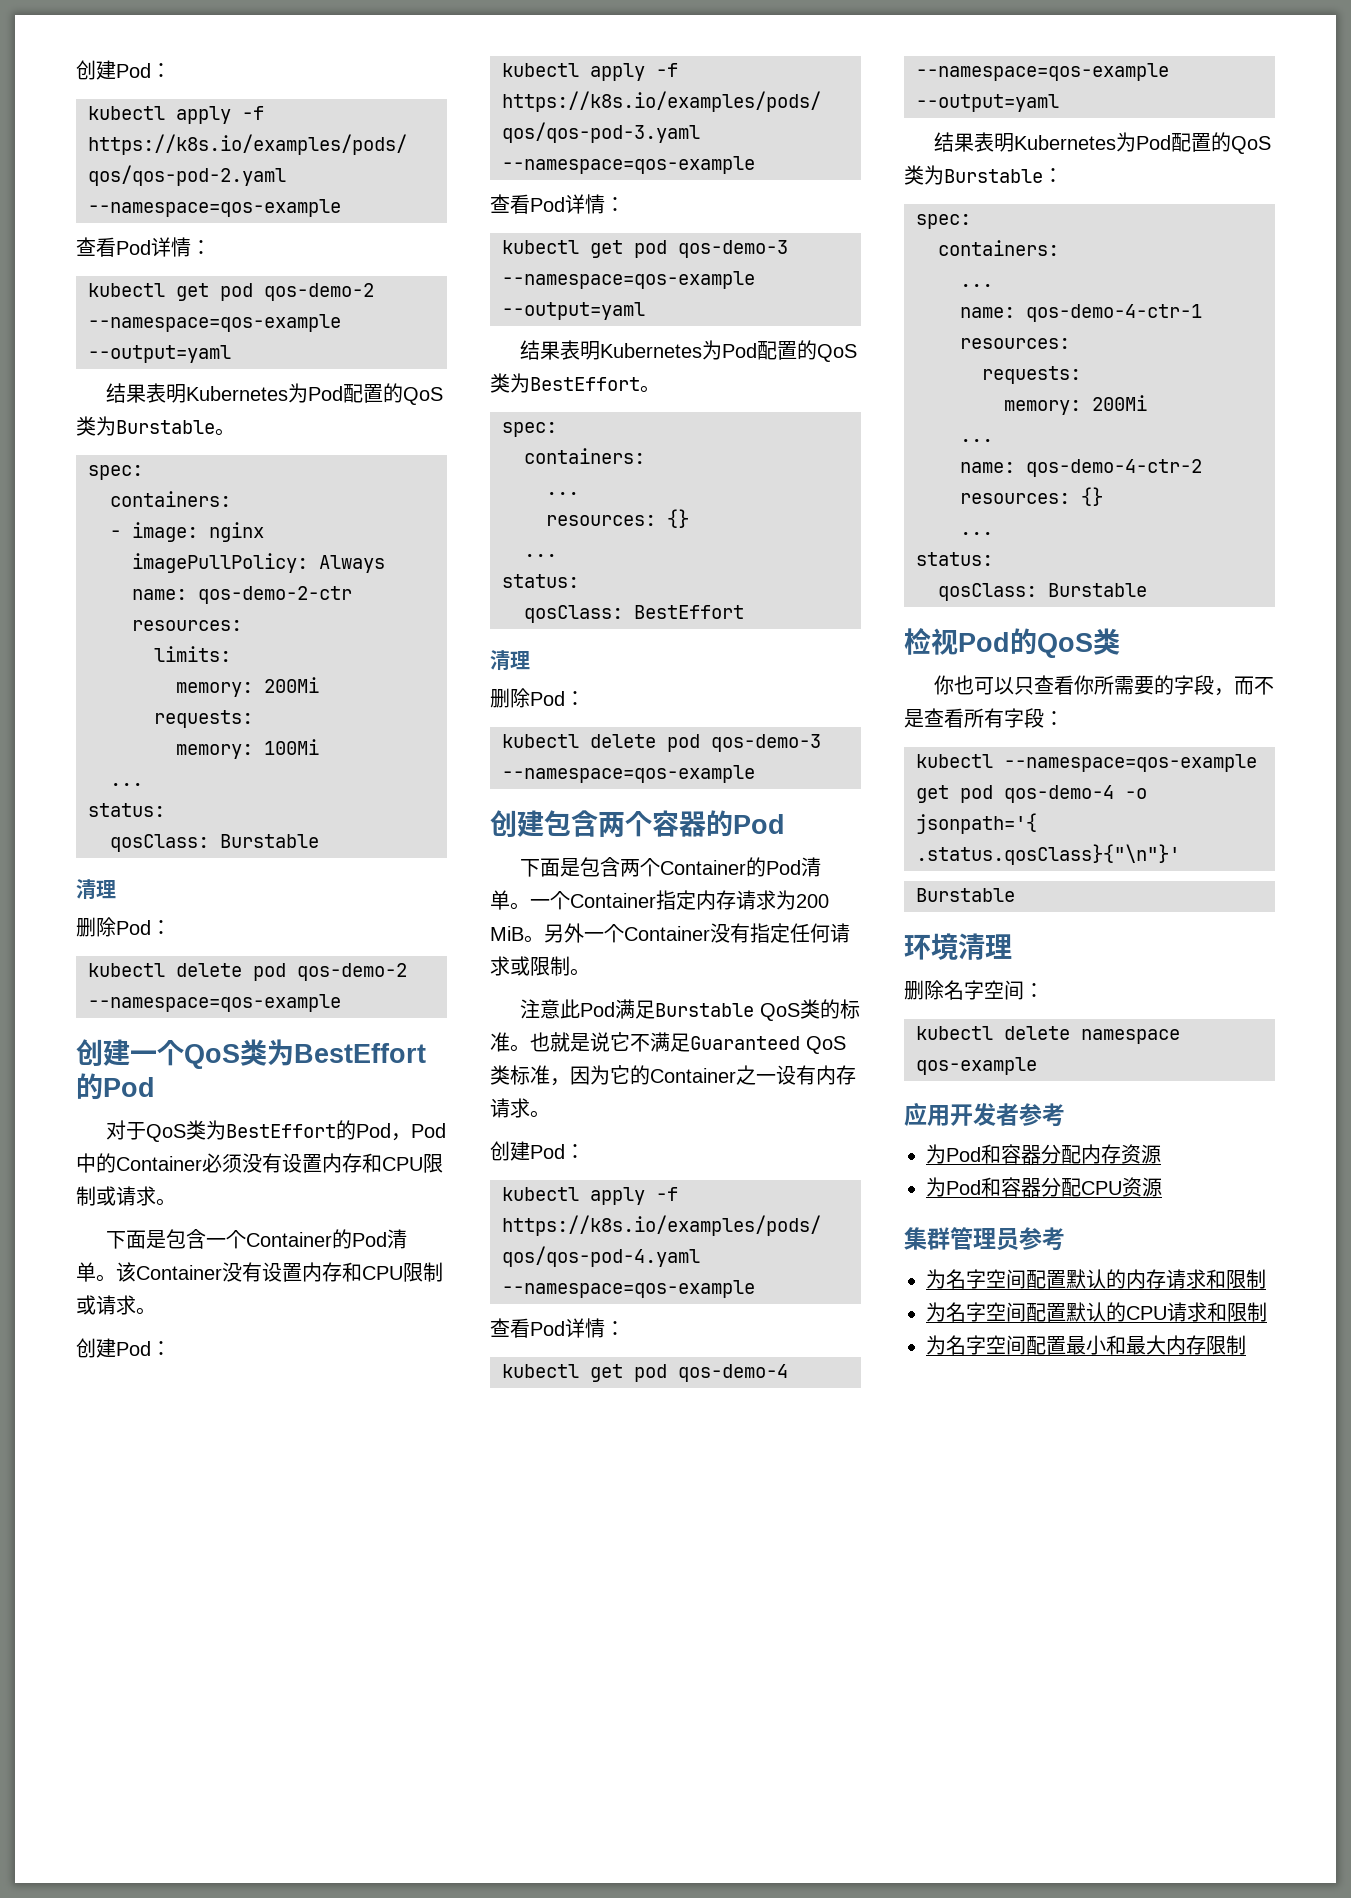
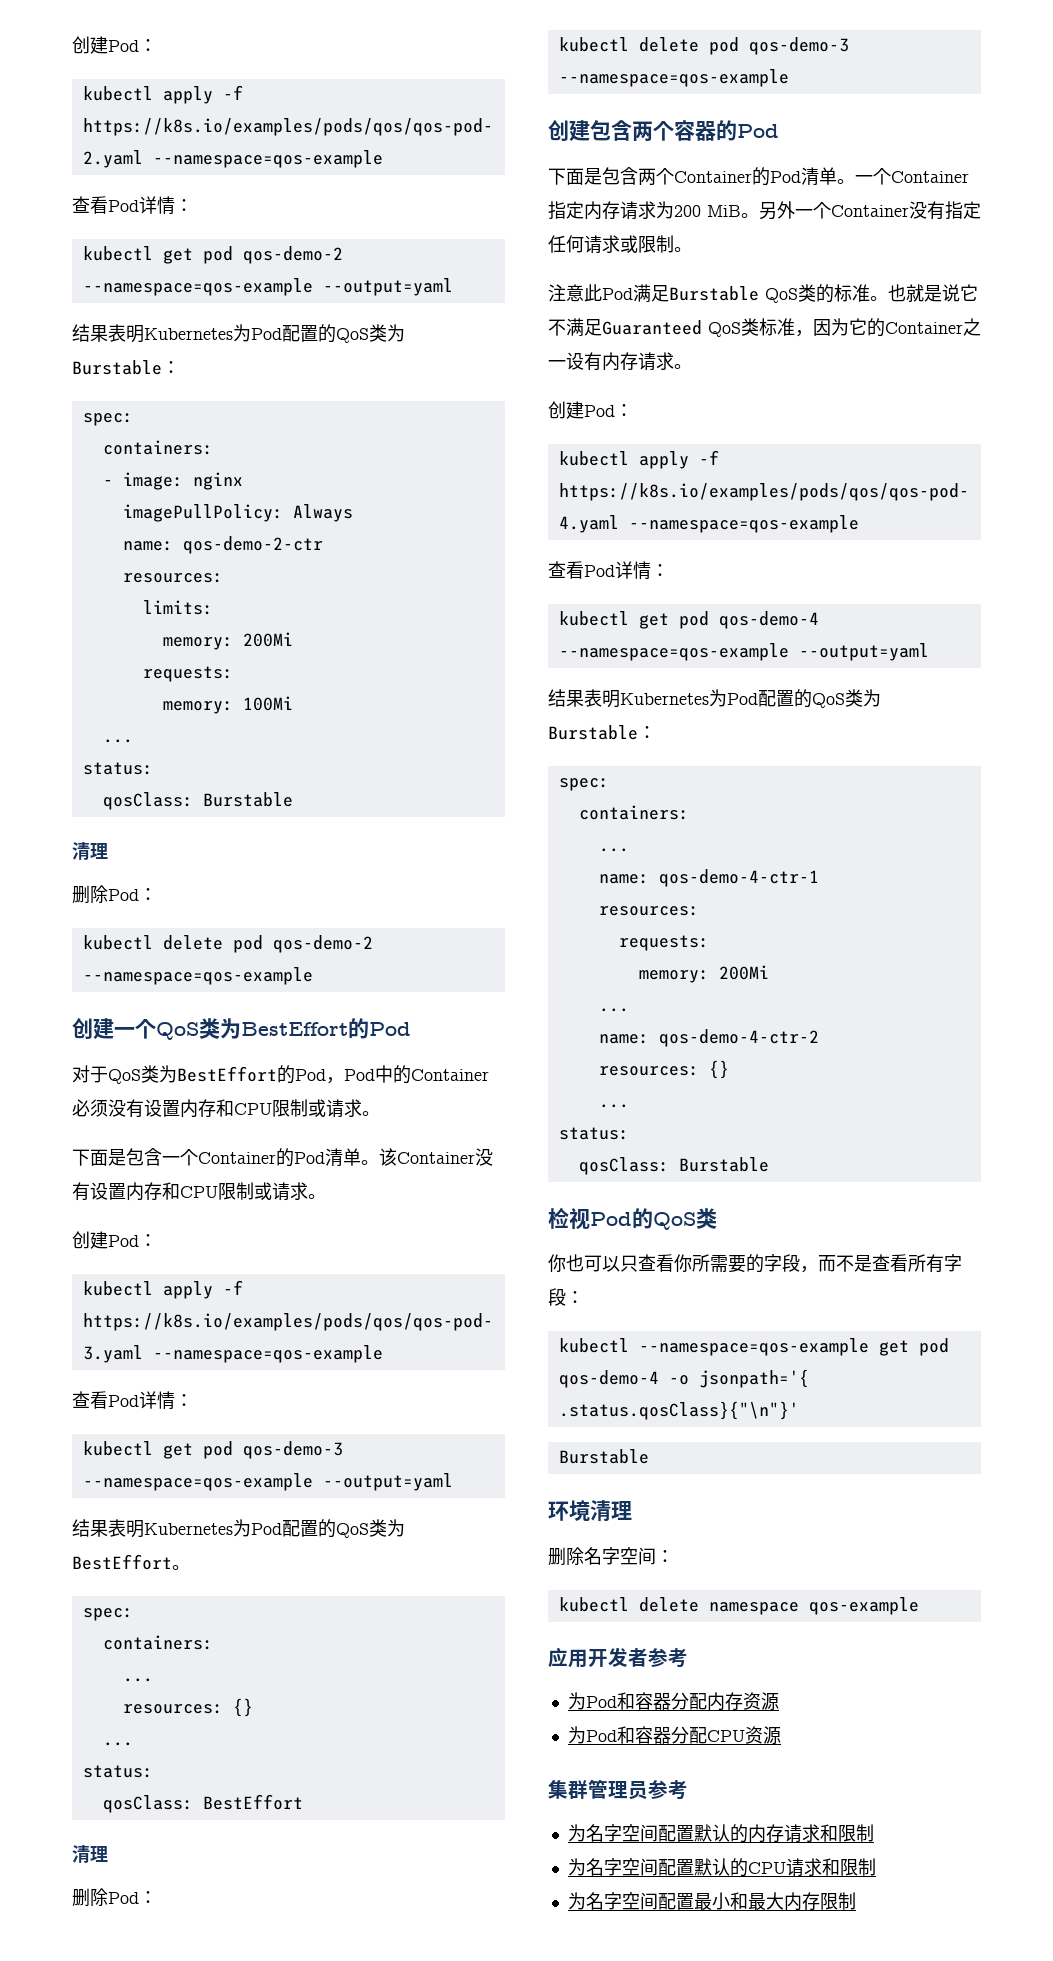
[215,428,235,436] 。 -> [162,361,180,374] ：

